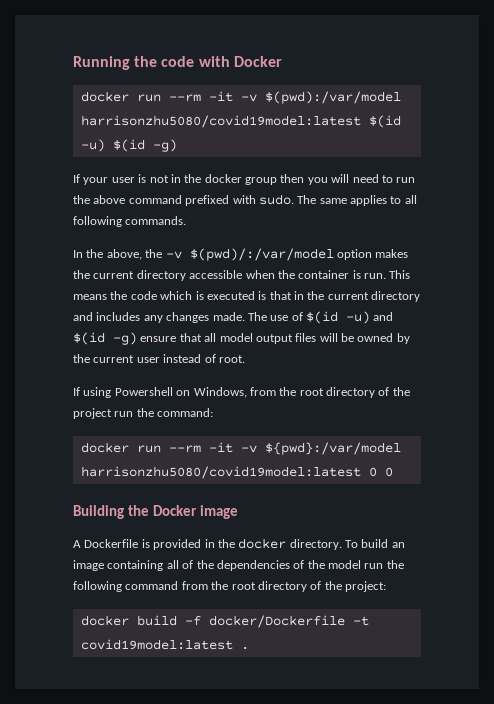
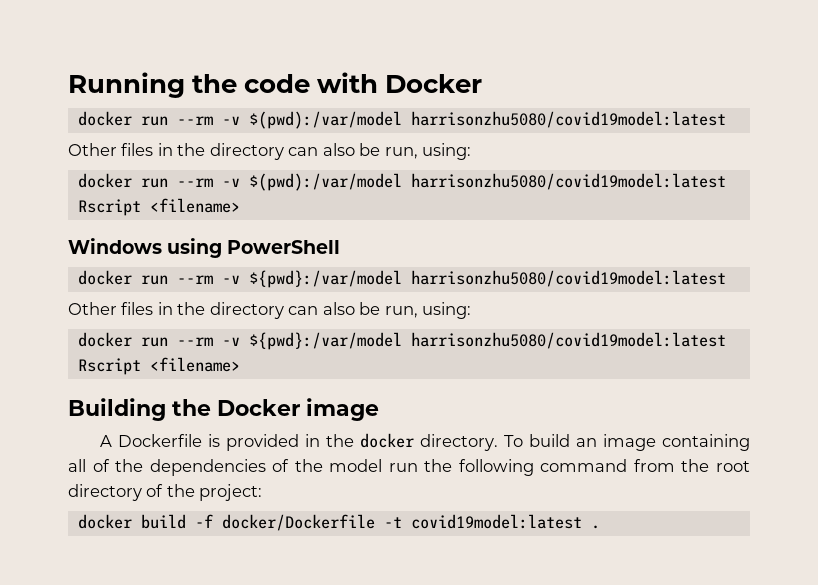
[208,91,401,104] [80,115,401,128] [80,139,177,152] [73,174,416,185] [73,194,417,206] [73,216,187,227] [73,248,409,261] [73,270,411,281] [73,291,421,302] [73,311,394,324] [73,332,410,345] [73,354,245,363] [73,387,410,398] [73,408,214,419] [80,442,401,455] [80,466,393,479] -it -v $(pwd):/var/model harrisonzhu5080/covid19model:latest $(id -u) $(id -g) // If your user is not in the docker group then you will need to run the above command prefixed with sudo. The same applies to all following commands. // In the above, the -v $(pwd)/:/var/model option makes the current directory accessible when the container is run. This means the code which is executed is that in the current directory and includes any changes made. The use of $(id -u) and $(id -g) ensure that all model output files will be owned by the current user instead of root. // If using Powershell on Windows, from the root directory of the project run the command: // docker run --rm -it -v ${pwd}:/var/model harrisonzhu5080/covid19model:latest 0 0 -> [221,111,726,129] [68,143,472,160] [77,173,726,191] [77,198,240,216] [68,238,341,258] [77,270,726,288] [68,302,472,319] [77,332,726,350] [77,357,240,375] -v $(pwd):/var/model harrisonzhu5080/covid19model:latest // Other files in the directory can also be run, using: // docker run --rm -v $(pwd):/var/model harrisonzhu5080/covid19model:latest Rscript <filename> // Windows using PowerShell // docker run --rm -v ${pwd}:/var/model harrisonzhu5080/covid19model:latest // Other files in the directory can also be run, using: // docker run --rm -v ${pwd}:/var/model harrisonzhu5080/covid19model:latest Rscript <filename>

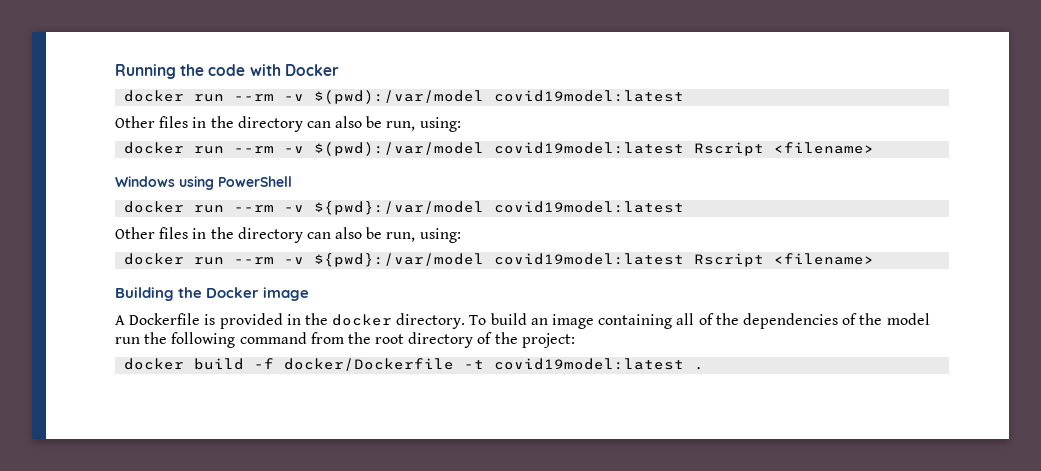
[410,111,726,128] harrisonzhu5080/covid19model:latest -> [494,90,685,102] covid19model:latest
[410,173,726,190] harrisonzhu5080/covid19model:latest -> [494,142,685,154] covid19model:latest
[410,270,726,287] harrisonzhu5080/covid19model:latest -> [494,201,685,213] covid19model:latest
[410,332,726,349] harrisonzhu5080/covid19model:latest -> [494,253,685,265] covid19model:latest

